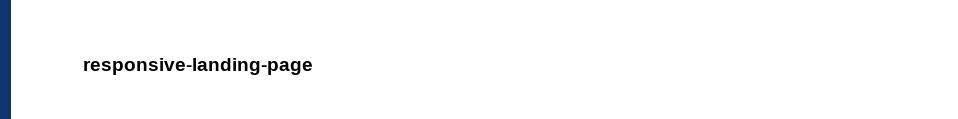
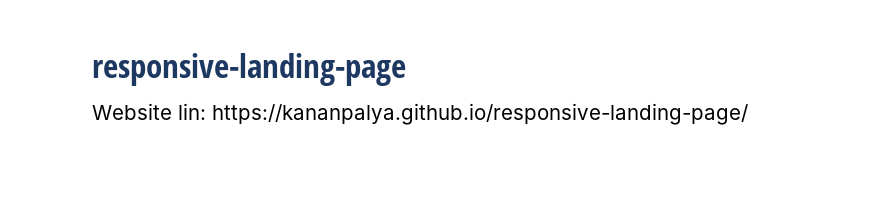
(313, 66) none -> [92,103,748,125] // Website lin: https://kananpalya.github.io/responsive-landing-page/

